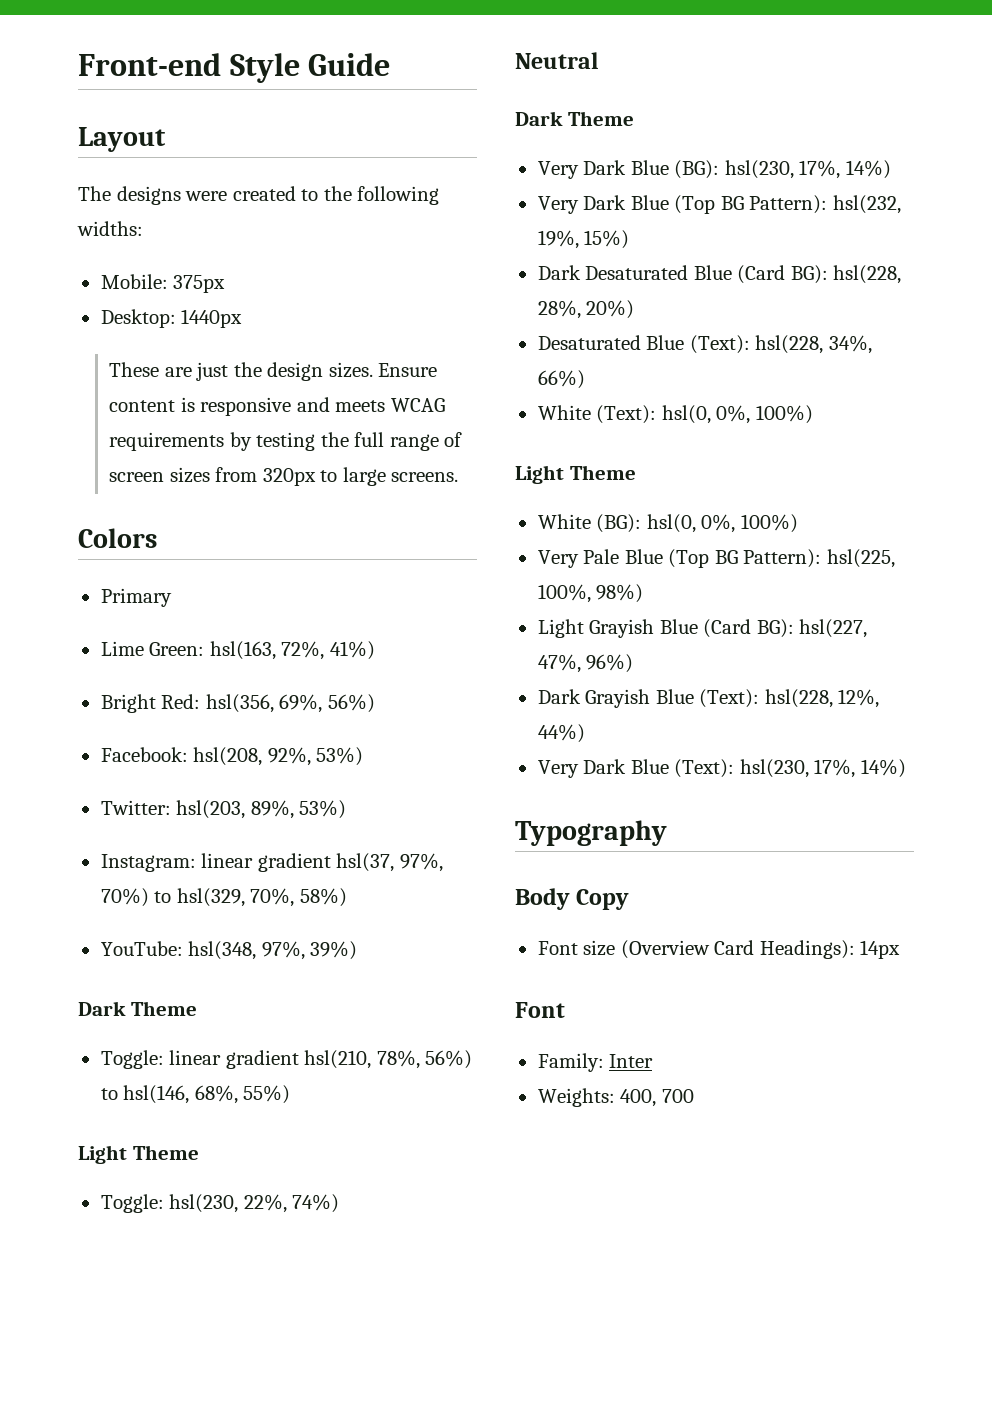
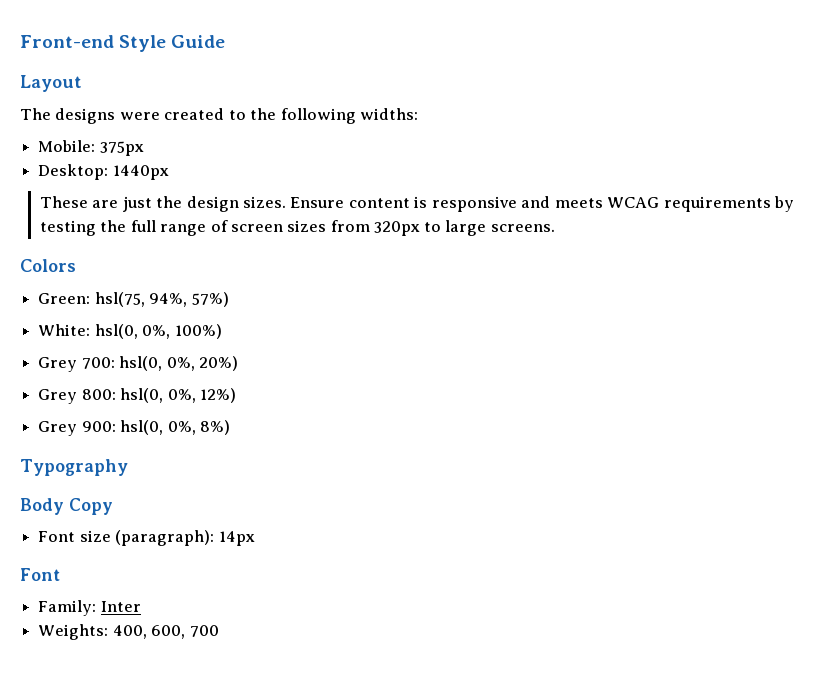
[100,588,172,607] [100,641,375,660] [100,694,375,713] [100,747,364,766] [100,800,347,819] [100,853,443,872] [100,888,347,907] [100,941,358,960] [78,1001,197,1016] [100,1050,473,1069] [100,1085,291,1104] [78,1145,199,1164] [100,1194,340,1213] [515,52,598,69] [515,111,634,126] [537,160,891,179] [537,195,901,214] [537,230,630,249] [537,265,902,284] [537,300,635,319] [537,335,872,354] [537,370,585,389] [537,405,813,424] [515,465,636,484] [537,514,798,533] [537,549,895,568] [537,584,644,603] [537,619,868,638] [537,654,634,673] [537,689,880,708] [537,724,585,743] [537,759,906,778] Primary // Lime Green: hsl(163, 72%, 41%) // Bright Red: hsl(356, 69%, 56%) // Facebook: hsl(208, 92%, 53%) // Twitter: hsl(203, 89%, 53%) // Instagram: linear gradient hsl(37, 97%, 70%) to hsl(329, 70%, 58%) // YouTube: hsl(348, 97%, 39%) // Dark Theme // Toggle: linear gradient hsl(210, 78%, 56%) to hsl(146, 68%, 55%) // Light Theme // Toggle: hsl(230, 22%, 74%) // Neutral // Dark Theme // Very Dark Blue (BG): hsl(230, 17%, 14%) // Very Dark Blue (Top BG Pattern): hsl(232, 19%, 15%) // Dark Desaturated Blue (Card BG): hsl(228, 28%, 20%) // Desaturated Blue (Text): hsl(228, 34%, 66%) // White (Text): hsl(0, 0%, 100%) // Light Theme // White (BG): hsl(0, 0%, 100%) // Very Pale Blue (Top BG Pattern): hsl(225, 100%, 98%) // Light Grayish Blue (Card BG): hsl(227, 47%, 96%) // Dark Grayish Blue (Text): hsl(228, 12%, 44%) // Very Dark Blue (Text): hsl(230, 17%, 14%) -> [38,292,229,307] [38,324,222,339] [38,356,238,372] [38,388,236,404] [38,420,230,436] Green: hsl(75, 94%, 57%) // White: hsl(0, 0%, 100%) // Grey 700: hsl(0, 0%, 20%) // Grey 800: hsl(0, 0%, 12%) // Grey 900: hsl(0, 0%, 8%)
[620,940,855,959] (Overview Card Headings): -> [115,530,215,546] (paragraph):
(657, 1098) none -> [151,625,186,639] 600,

